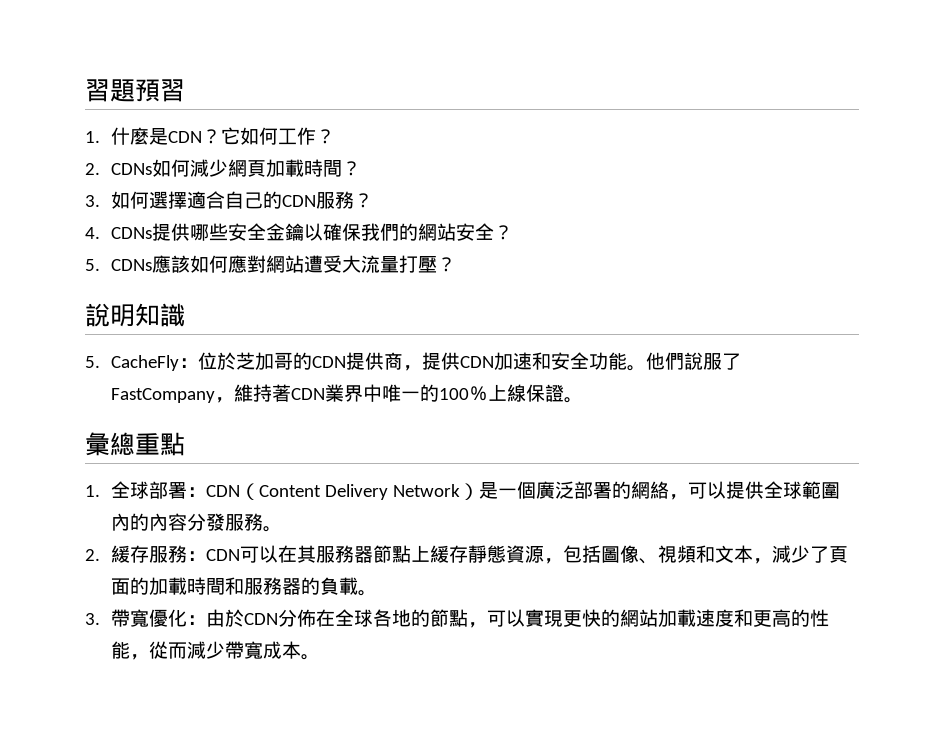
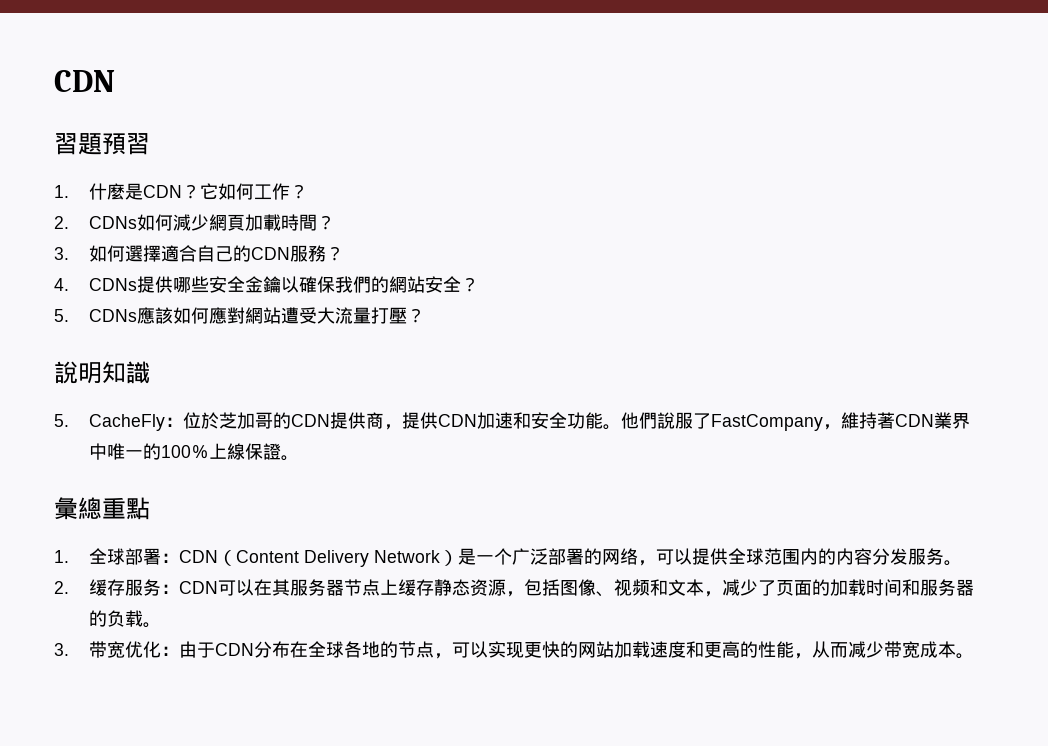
(85, 90) none -> [54,70,115,92] CDN //
[517,481,556,499] 個廣 -> [493,548,530,565] 个广
[631,481,670,499] 網絡 -> [601,548,638,565] 网络
[802,481,841,499] [111,513,264,531] 範圍內的內容分發服務 -> [763,548,944,565] 范围内的内容分发服务
[111,545,188,563] 緩存服務 -> [88,579,161,596] 缓存服务
[335,545,849,564] [111,577,378,596] [85,609,697,628] 務器節點上緩存靜態資源，包括圖像、視頻和文本，減少了頁面的加載時間和服務器的負載。 // 3.帶寬優化：由於CDN分佈在全球各地的節點，可以實現更快的網站加載 -> [307,579,974,597] [88,610,161,628] [54,641,650,659] 务器节点上缓存静态资源，包括图像、视频和文本，减少了页面的加载时间和服务器的负载。 // 3.带宽优化：由于CDN分布在全球各地的节点，可以实现更快的网站加载
[149,641,264,659] 從而減少帶寬 -> [811,641,920,658] 从而减少带宽

